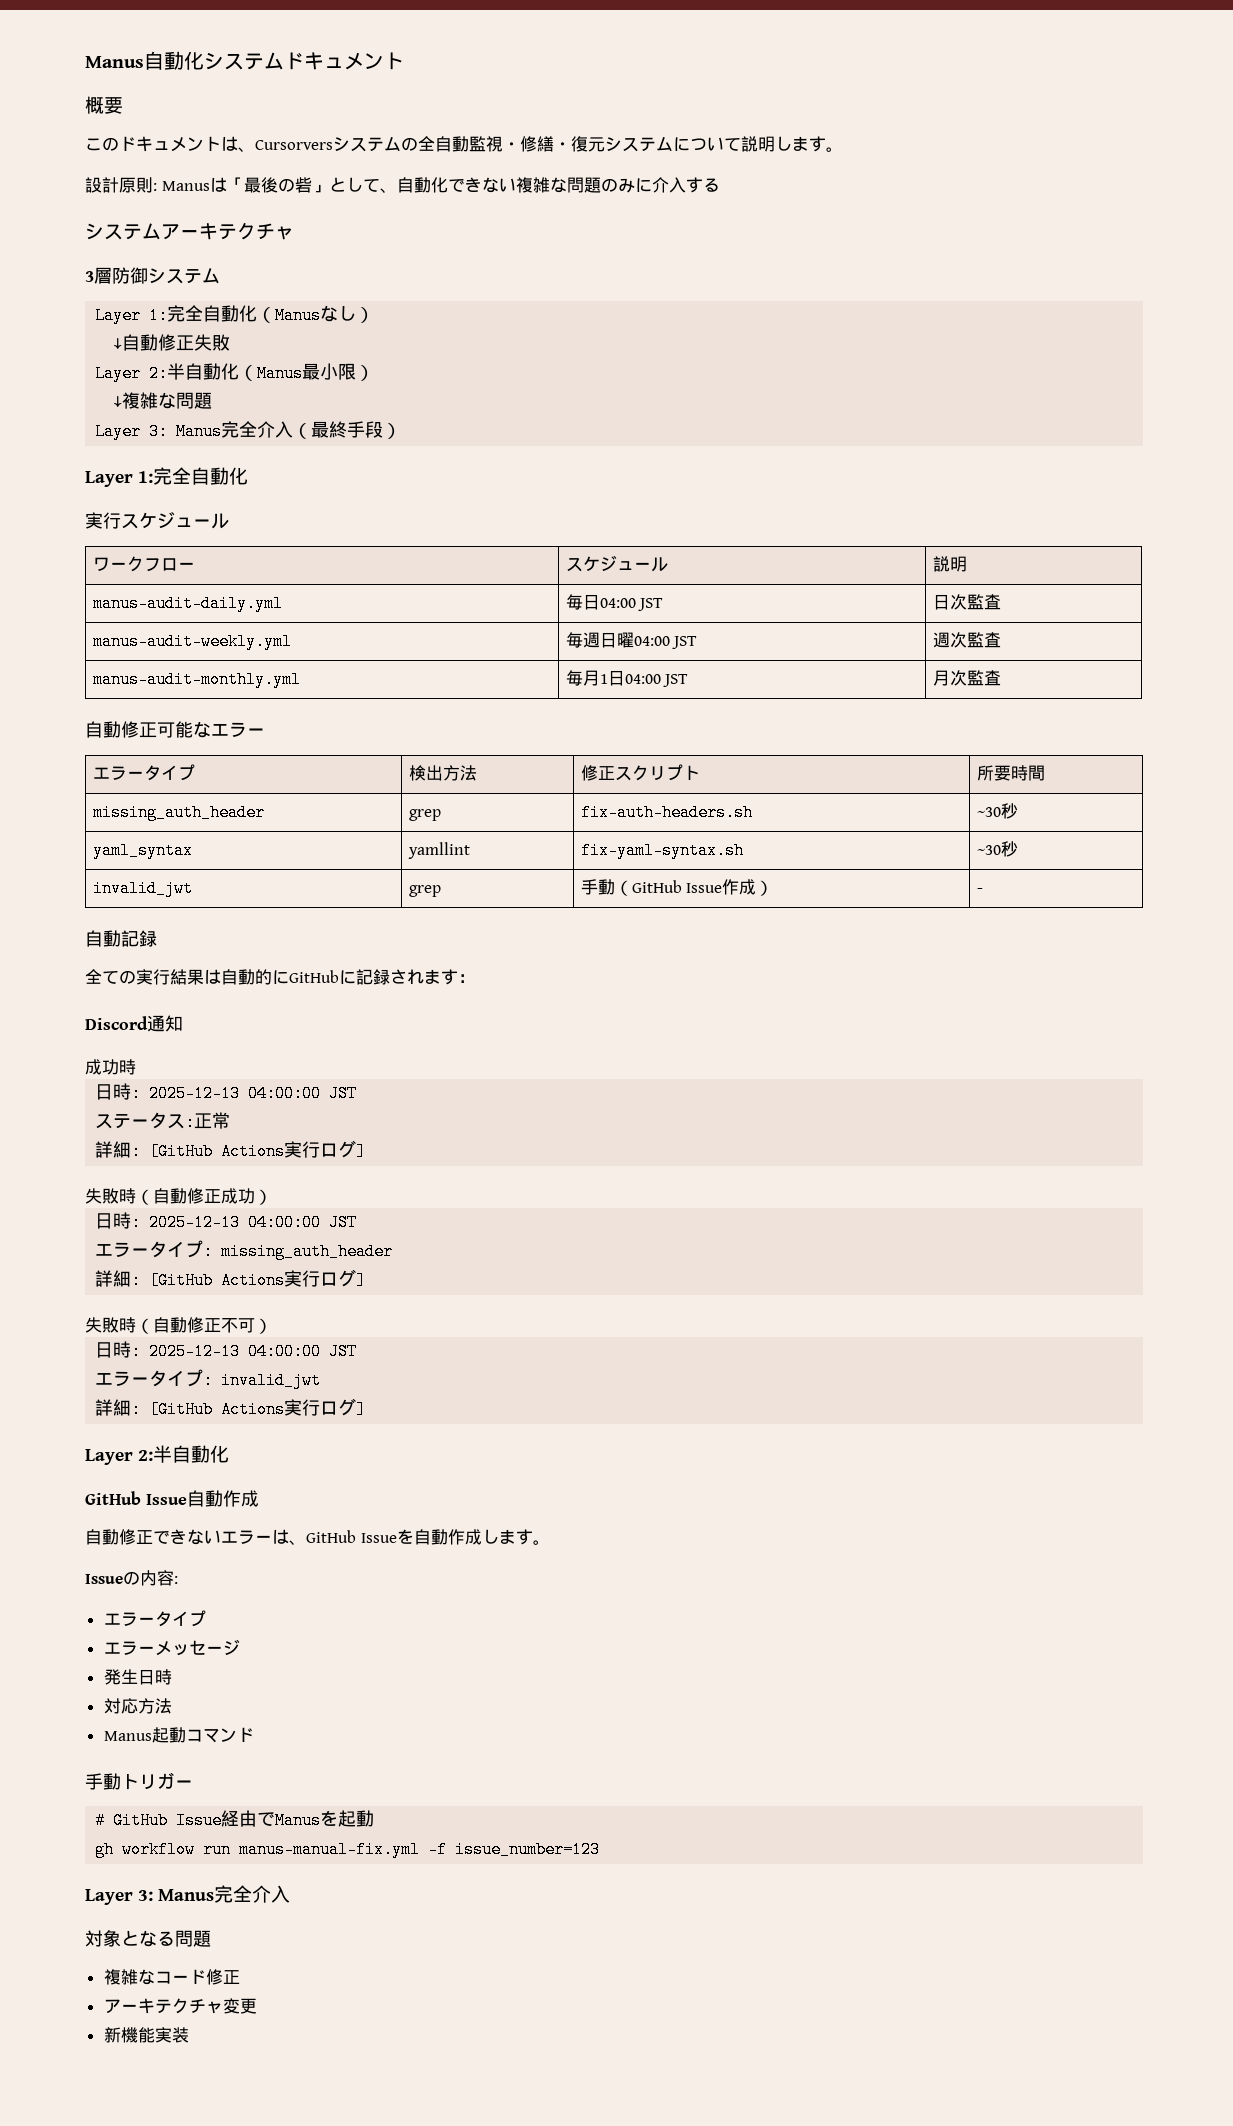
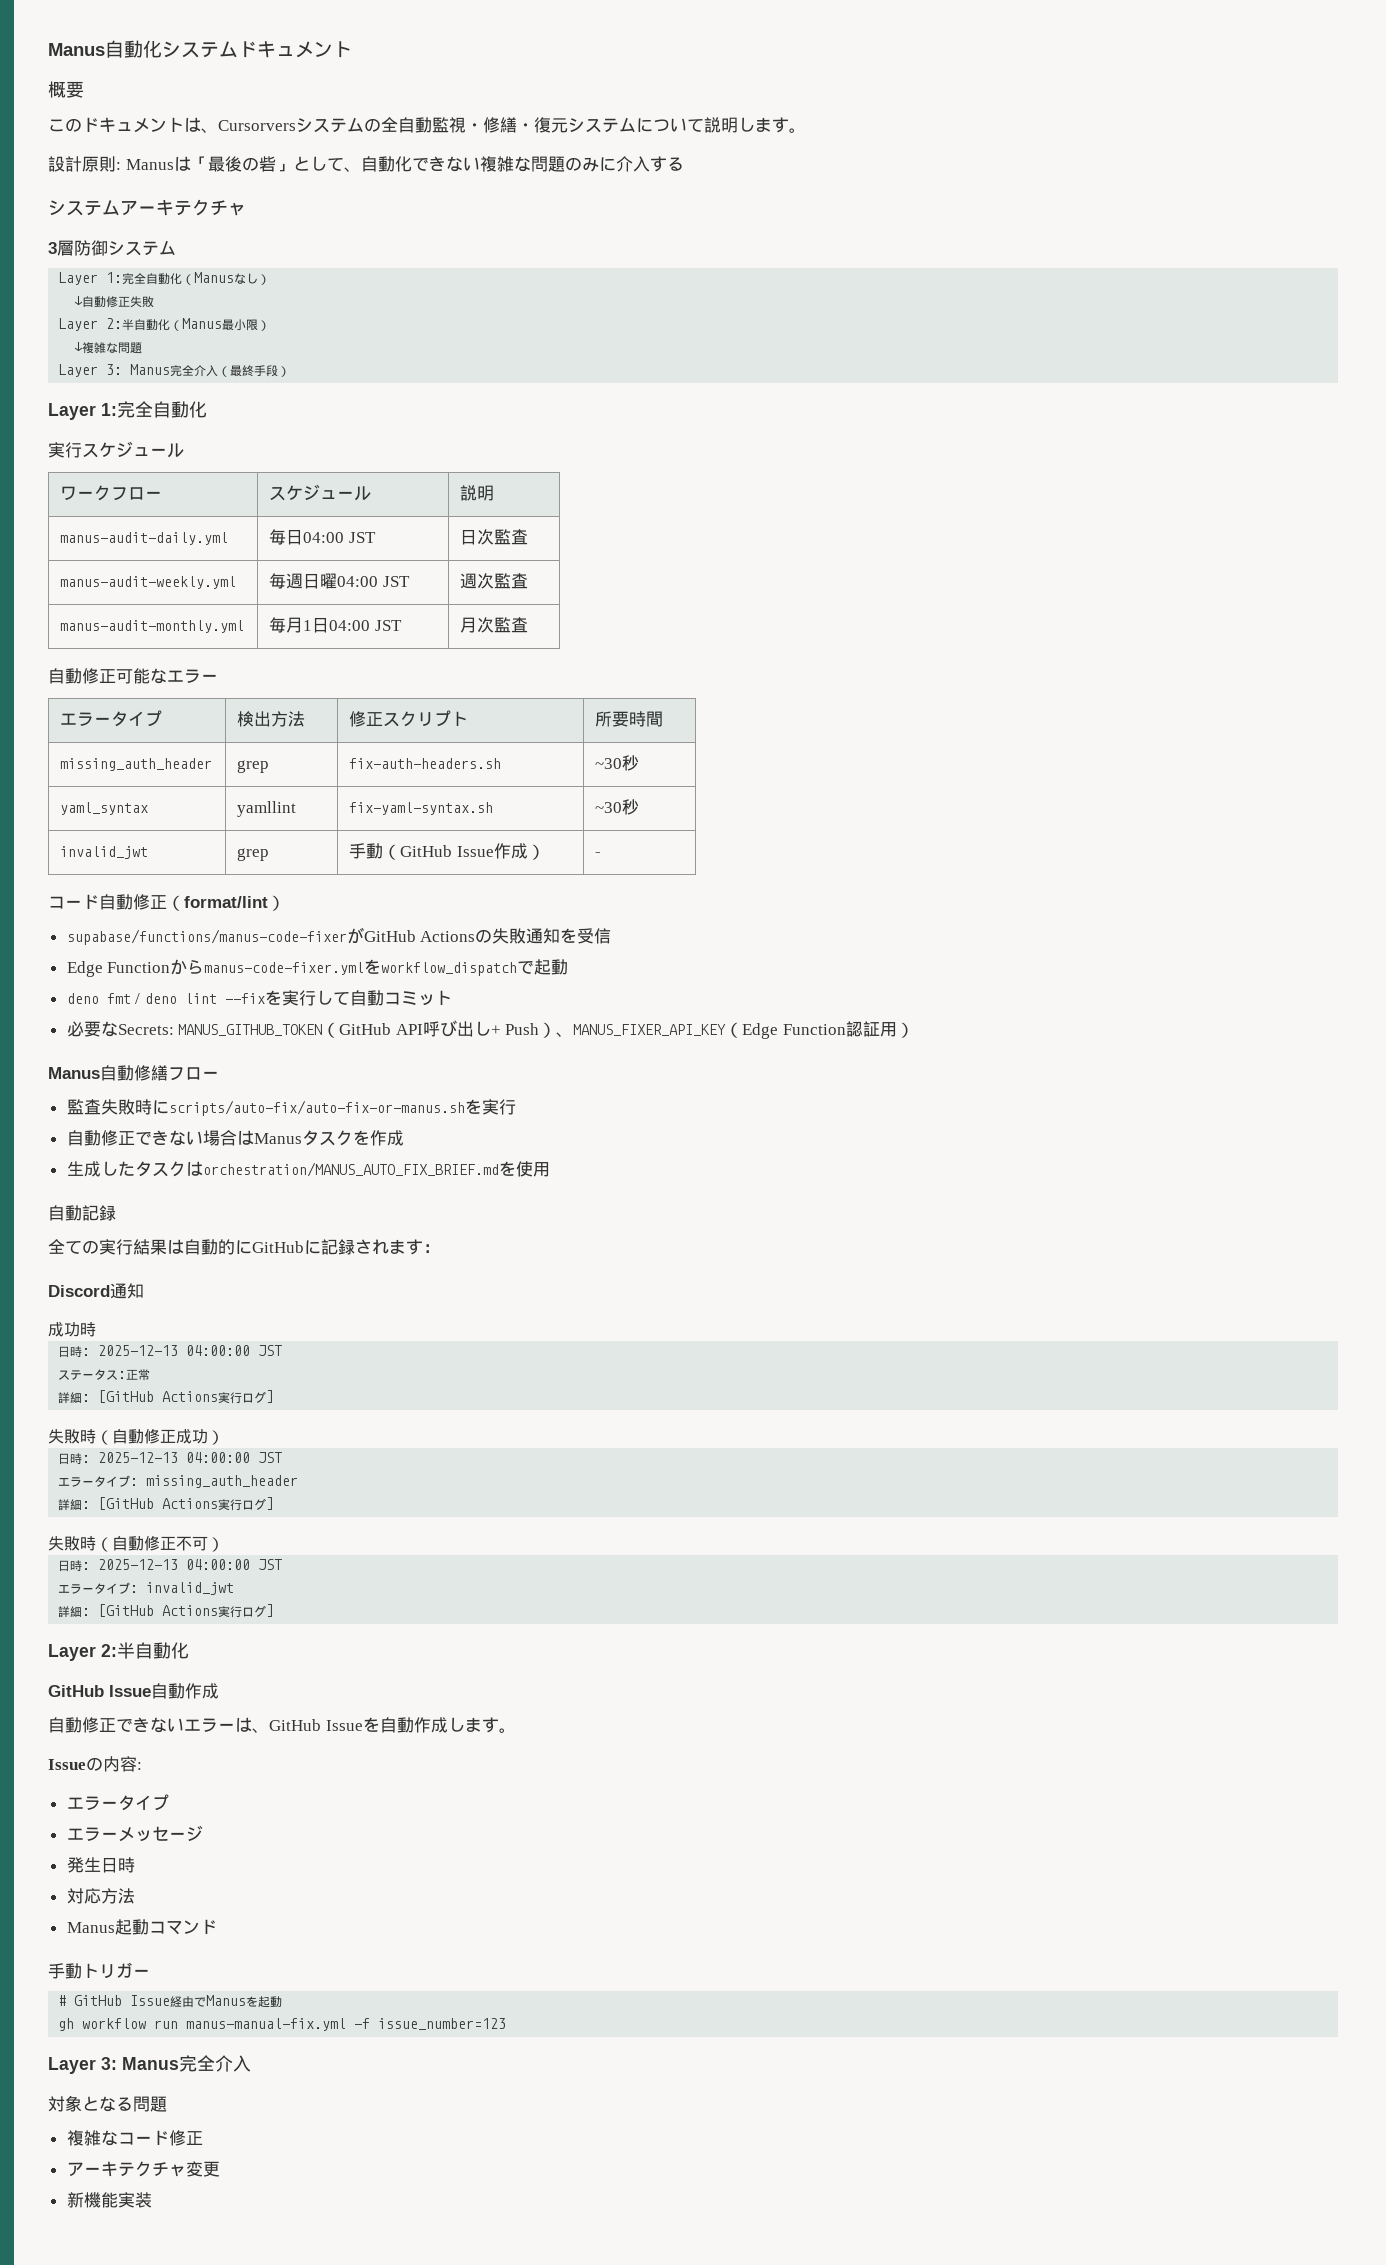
(983, 890) none -> [48,894,285,911] [66,927,612,945] [66,959,569,977] [66,990,452,1006] [66,1020,915,1039] [48,1065,219,1081] [66,1099,516,1116] [66,1130,404,1146] [66,1161,550,1177] // コード自動修正（format/lint） // supabase/functions/manus-code-fixerがGitHub Actionsの失敗通知を受信 // Edge Functionからmanus-code-fixer.ymlをworkflow_dispatchで起動 // deno fmt / deno lint --fixを実行して自動コミット // 必要なSecrets: MANUS_GITHUB_TOKEN（GitHub API呼び出し+ Push）、MANUS_FIXER_API_KEY（Edge Function認証用） // Manus自動修繕フロー // 監査失敗時にscripts/auto-fix/auto-fix-or-manus.shを実行 // 自動修正できない場合はManusタスクを作成 // 生成したタスクはorchestration/MANUS_AUTO_FIX_BRIEF.mdを使用

